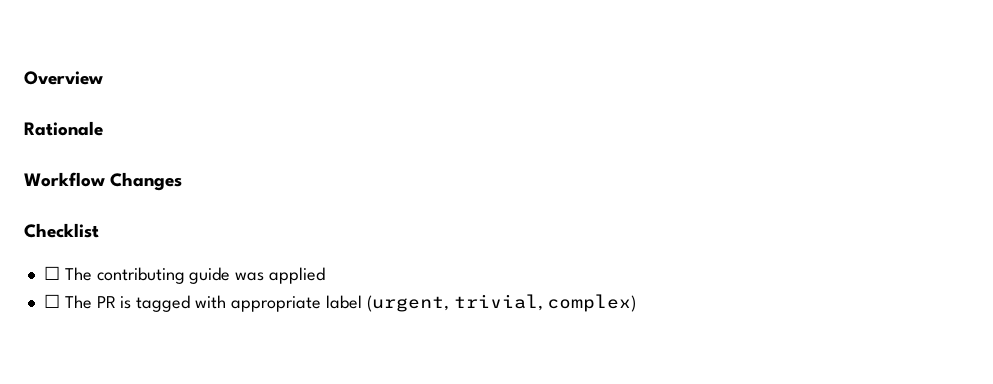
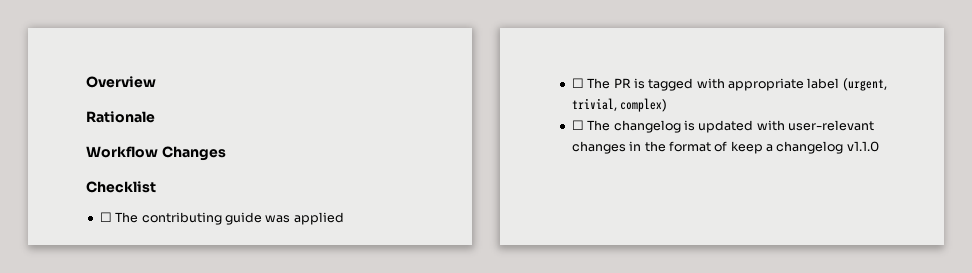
(637, 303) none -> [571,120,874,133] [571,141,879,154] // ☐ The changelog is updated with user-relevant changes in the format of keep a changelog v1.1.0

